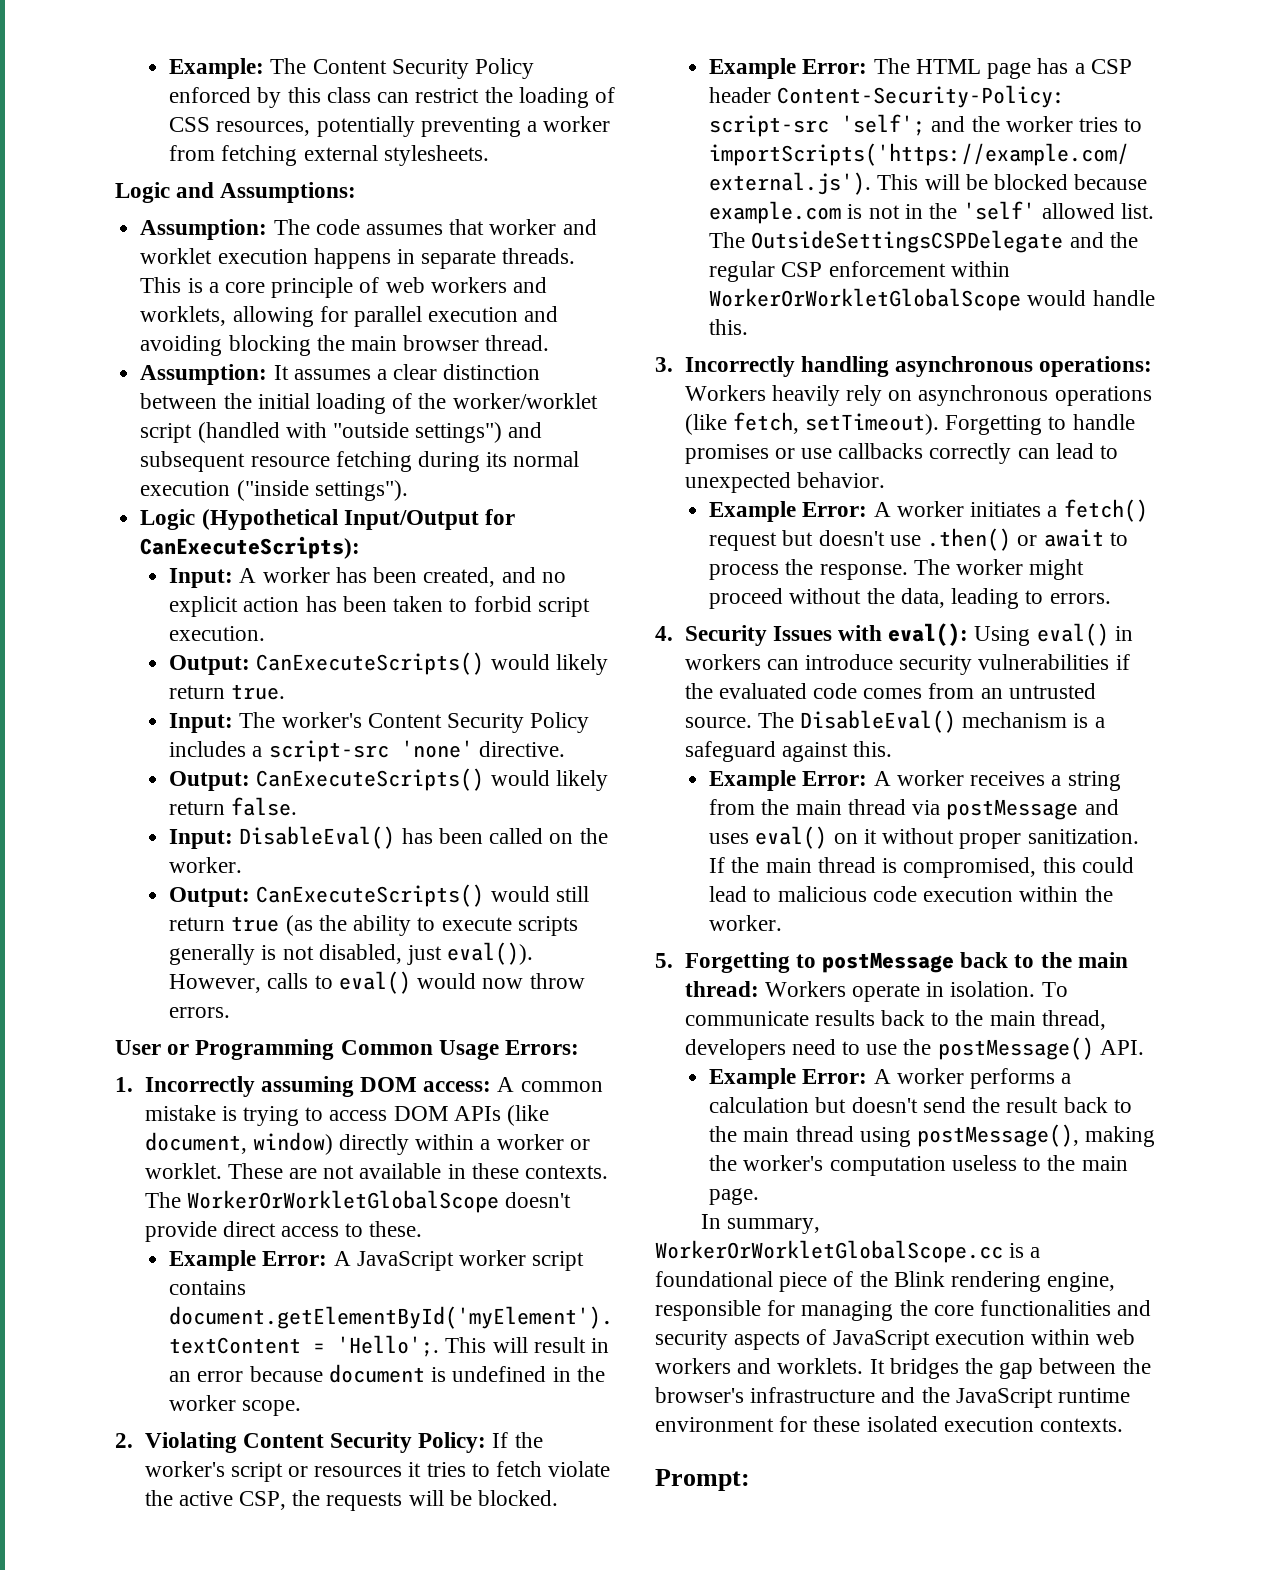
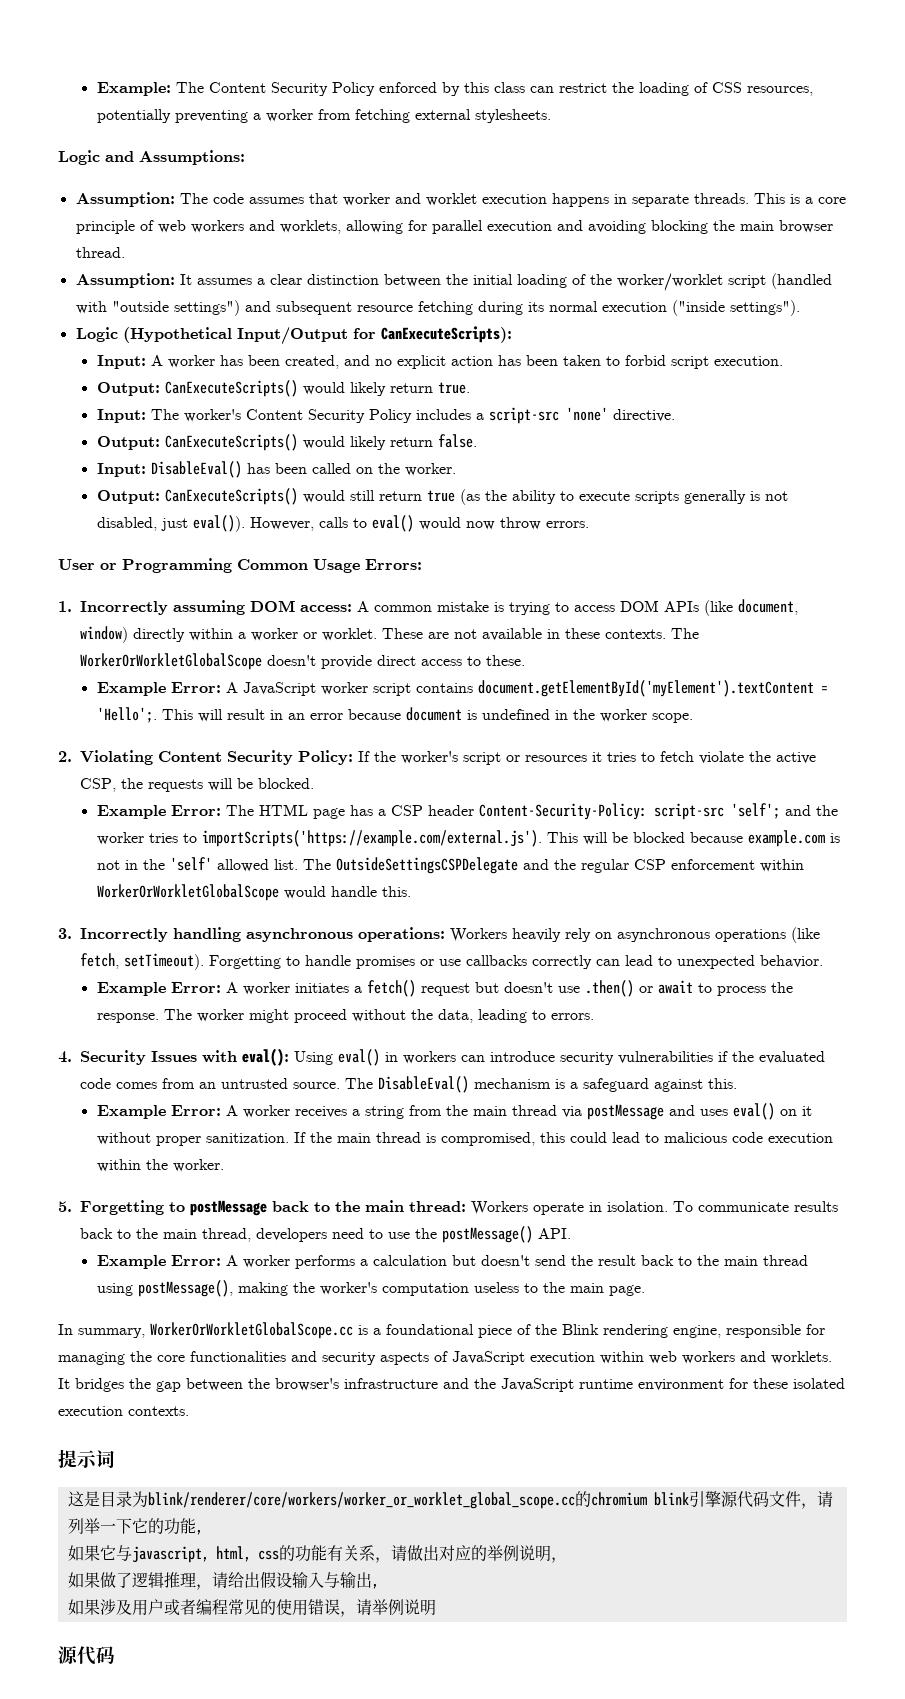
[655,1469,750,1491] Prompt: -> [58,1449,115,1468] [67,1491,833,1509] [67,1518,203,1535] [67,1545,567,1563] [67,1572,379,1590] [67,1599,436,1617] [58,1646,115,1665] 提示词 // 这是目录为blink/renderer/core/workers/worker_or_worklet_global_scope.cc的chromium blink引擎源代码文件，请列举一下它的功能, // 如果它与javascript, html, css的功能有关系，请做出对应的举例说明， // 如果做了逻辑推理，请给出假设输入与输出, // 如果涉及用户或者编程常见的使用错误，请举例说明 // 源代码

